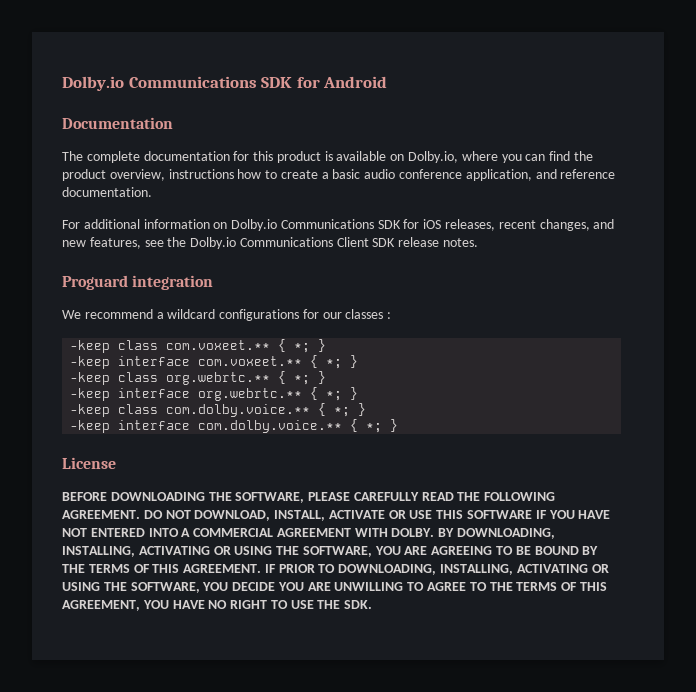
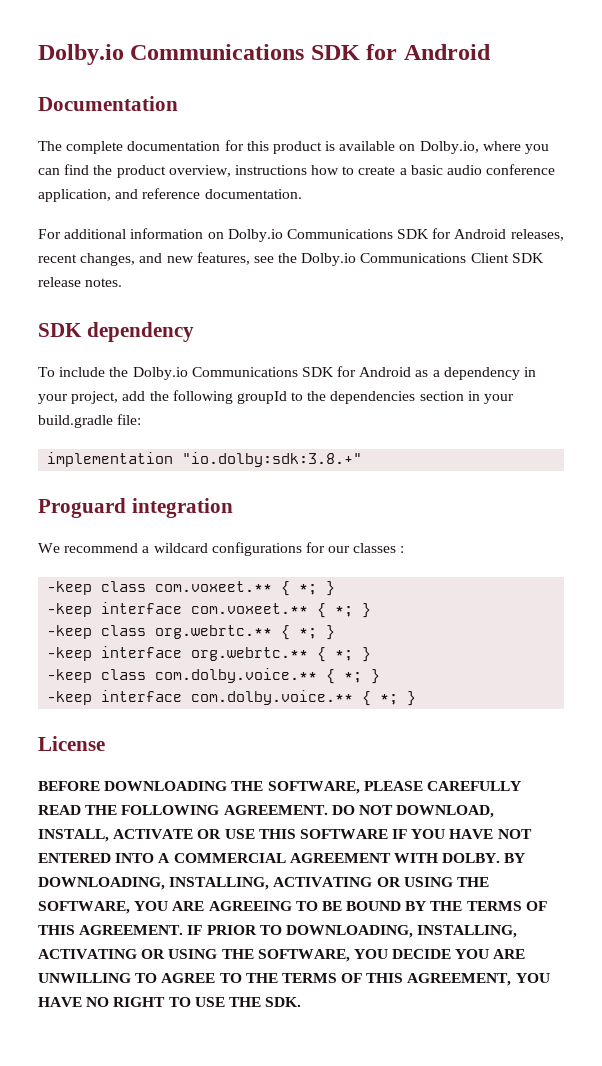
[423,219,442,229] iOS -> [454,229,507,239] Android
(479, 242) none -> [38,322,194,342] [38,366,537,380] [38,390,515,404] [38,414,142,428] [47,452,363,467] // SDK dependency // To include the Dolby.io Communications SDK for Android as a dependency in your project, add the following groupId to the dependencies section in your build.gradle file: // implementation "io.dolby:sdk:3.8.+"

